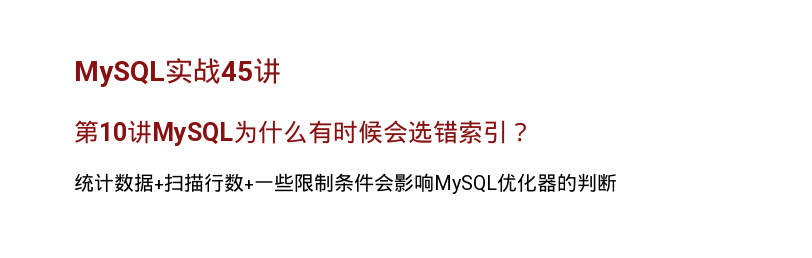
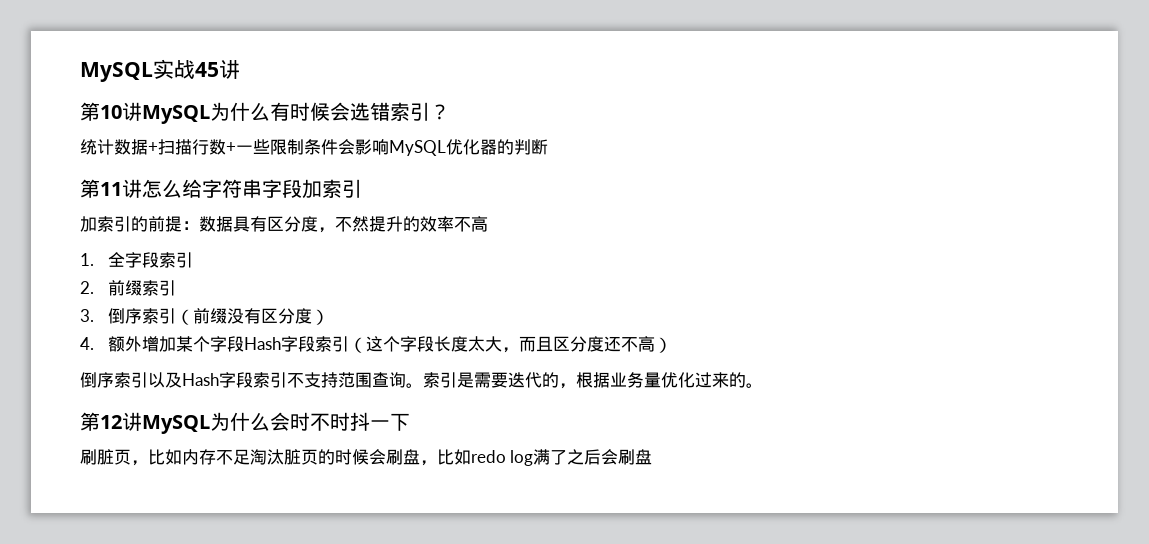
(617, 182) none -> [80,179,362,199] [80,216,488,233] [80,252,193,268] [80,280,176,296] [80,308,329,325] [80,336,672,353] [80,372,763,389] [80,412,410,434] [80,449,653,466] // 第11讲怎么给字符串字段加索引 // 加索引的前提：数据具有区分度，不然提升的效率不高 // 1.全字段索引 // 2.前缀索引 // 3.倒序索引（前缀没有区分度） // 4.额外增加某个字段Hash字段索引（这个字段长度太大，而且区分度还不高） // 倒序索引以及Hash字段索引不支持范围查询。索引是需要迭代的，根据业务量优化过来的。 // 第12讲MySQL为什么会时不时抖一下 // 刷脏页，比如内存不足淘汰脏页的时候会刷盘，比如redo log满了之后会刷盘

